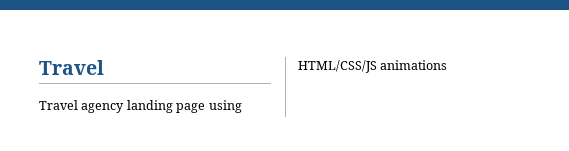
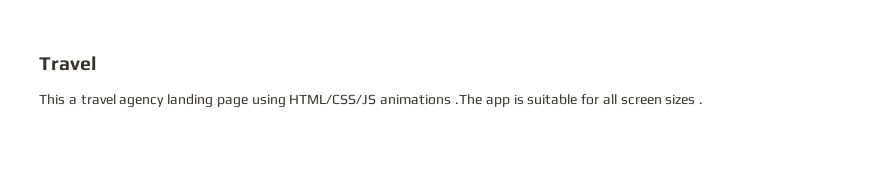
[39,100,78,110] Travel -> [39,94,116,105] This a travel
(448, 65) none -> [455,94,704,107] .The app is suitable for all screen sizes .

